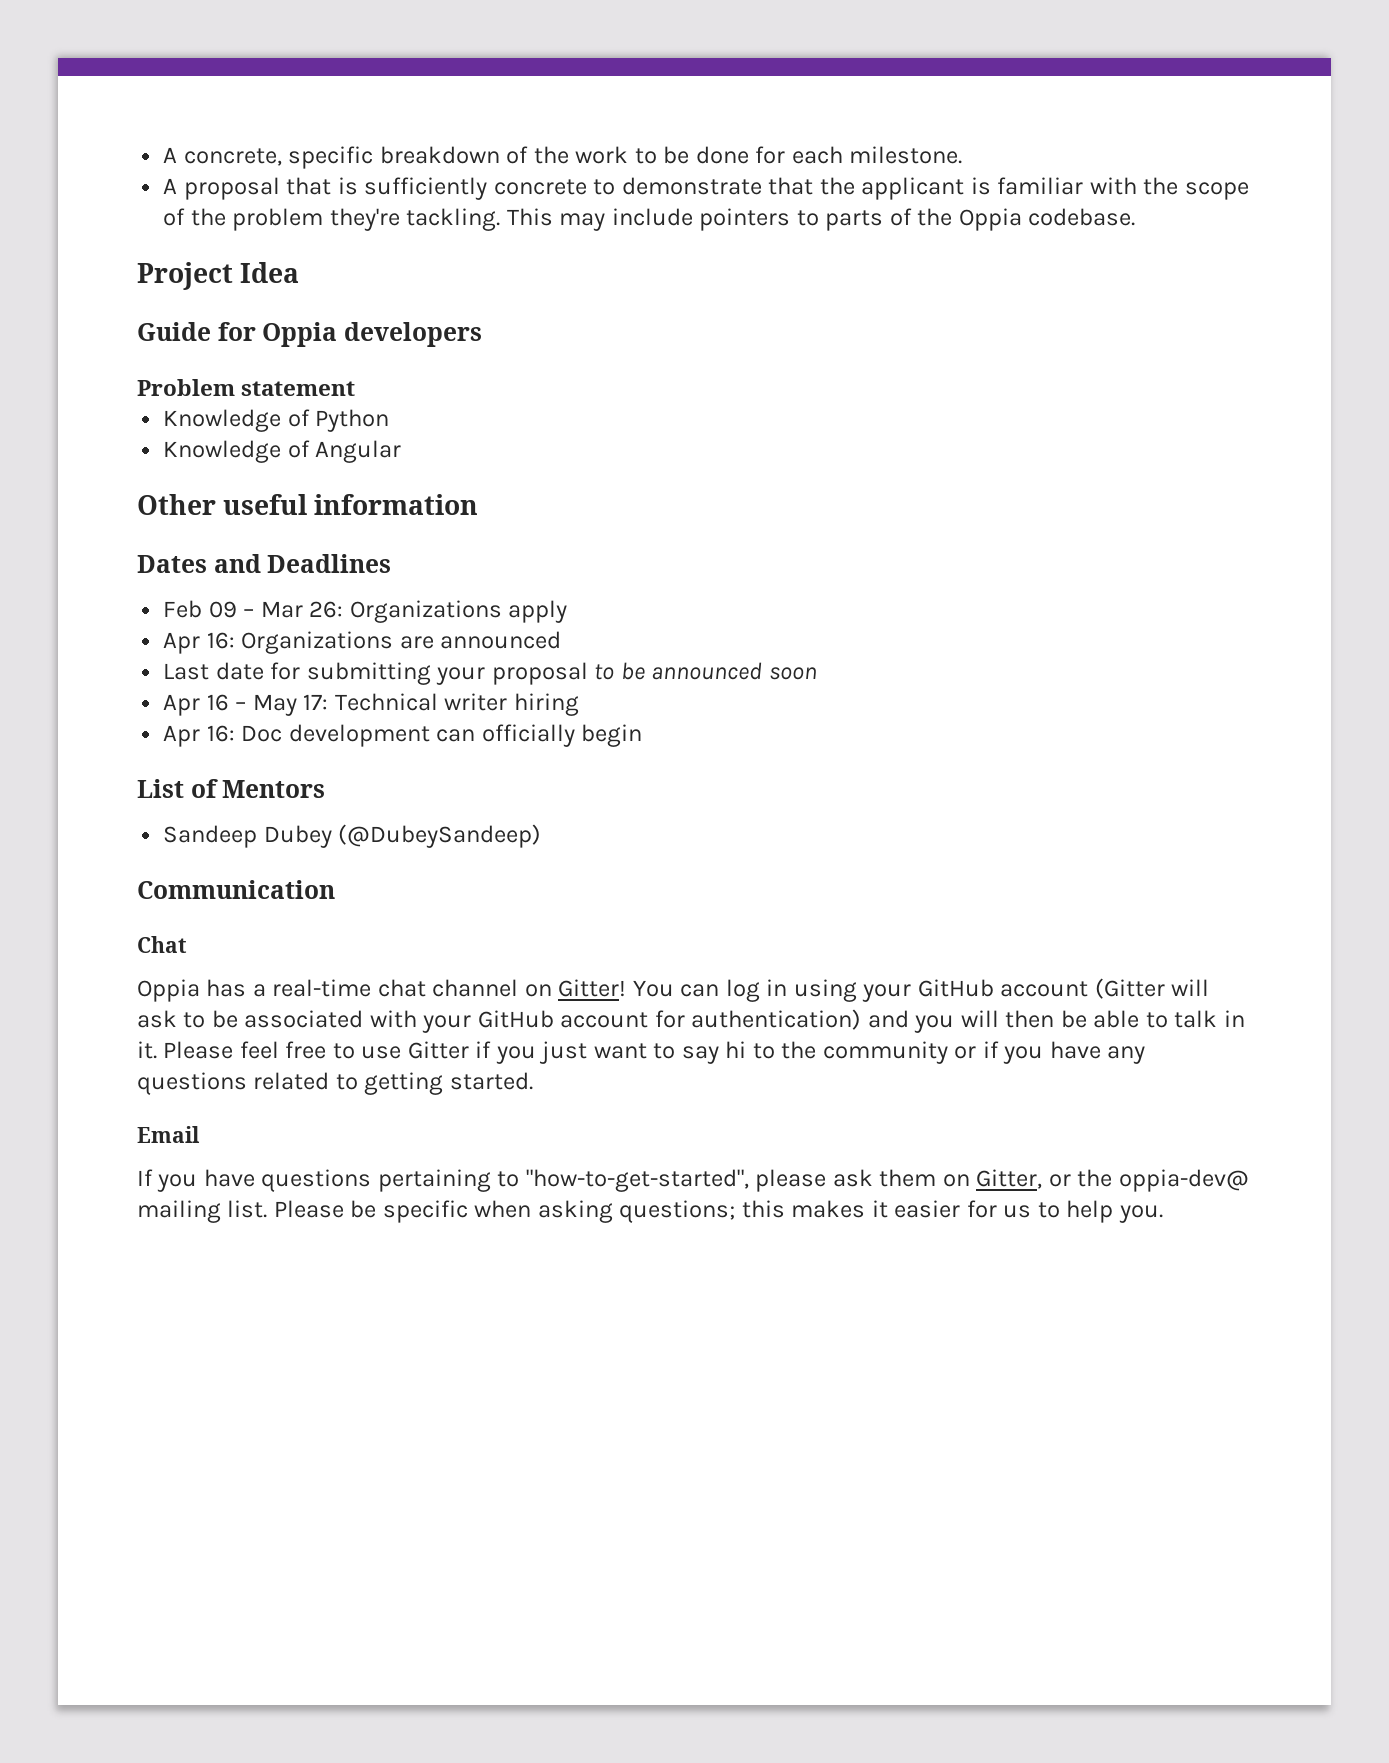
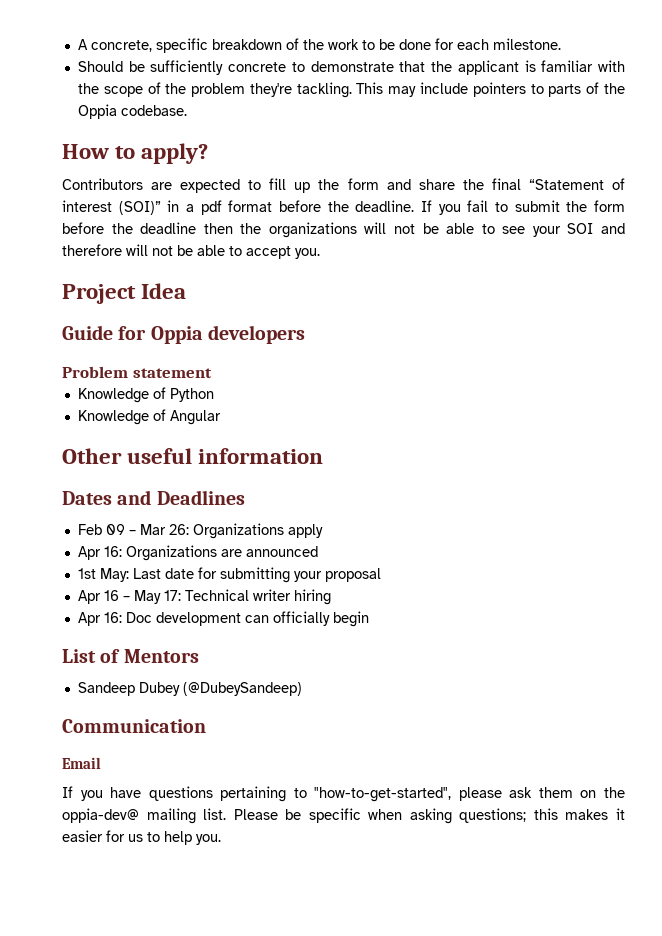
[163,177,358,200] A proposal that is -> [77,61,145,72] Should be
(1136, 217) none -> [62,143,209,164] [62,178,626,193] [62,200,626,215] [62,222,625,238] [62,244,320,259] // How to apply? // Contributors are expected to fill up the form and share the final “Statement of interest (SOI)” in a pdf format before the deadline. If you fail to submit the form before the deadline then the organizations will not be able to see your SOI and therefore will not be able to accept you.
(562, 640) none -> [77,568,129,582] 1st May:
[594,662,817,680] to be announced soon -> (381, 575) none
[137,936,187,953] [137,978,1210,1002] [137,1009,1245,1033] [137,1041,1146,1064] [137,1072,533,1095] // Chat // Oppia has a real-time chat channel on Gitter! You can log in using your GitHub account (Gitter will ask to be associated with your GitHub account for authentication) and you will then be able to talk in it. Please feel free to use Gitter if you just want to say hi to the community or if you have any questions related to getting started. -> (206, 726) none
[976,1169,1071,1189] Gitter, or -> (597, 794) none

